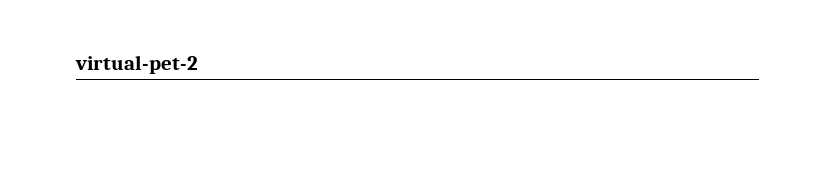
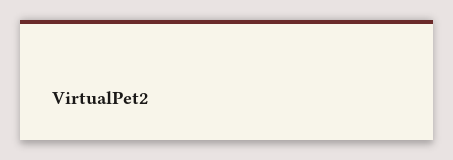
[75,55,198,74] virtual-pet-2 -> [52,91,149,105] VirtualPet2

